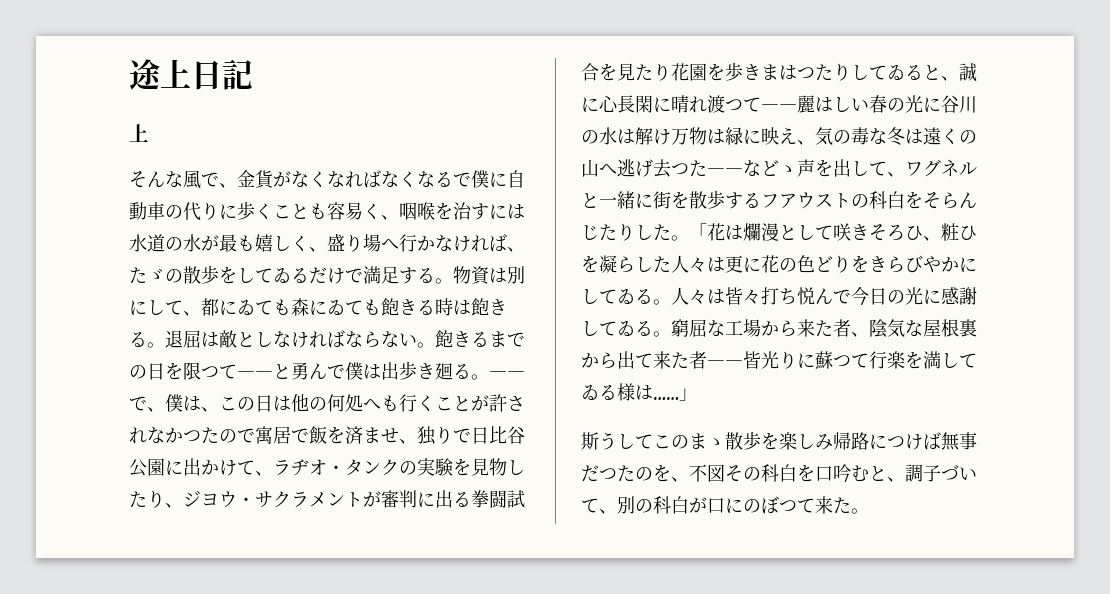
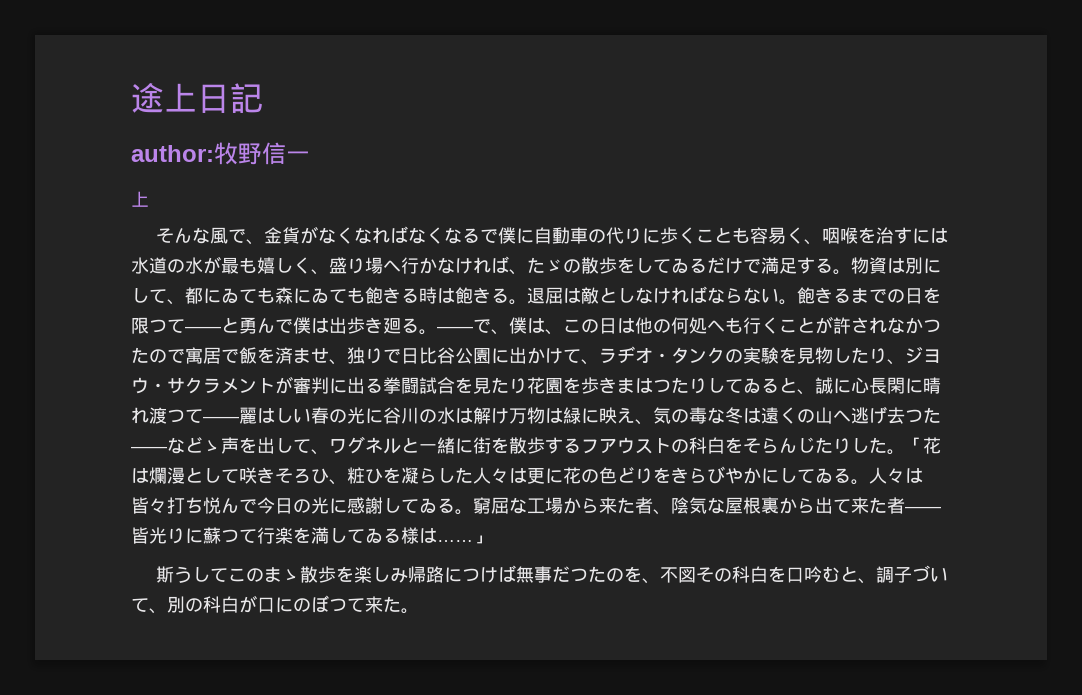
(253, 74) none -> [131,142,310,165] // author:牧野信一

